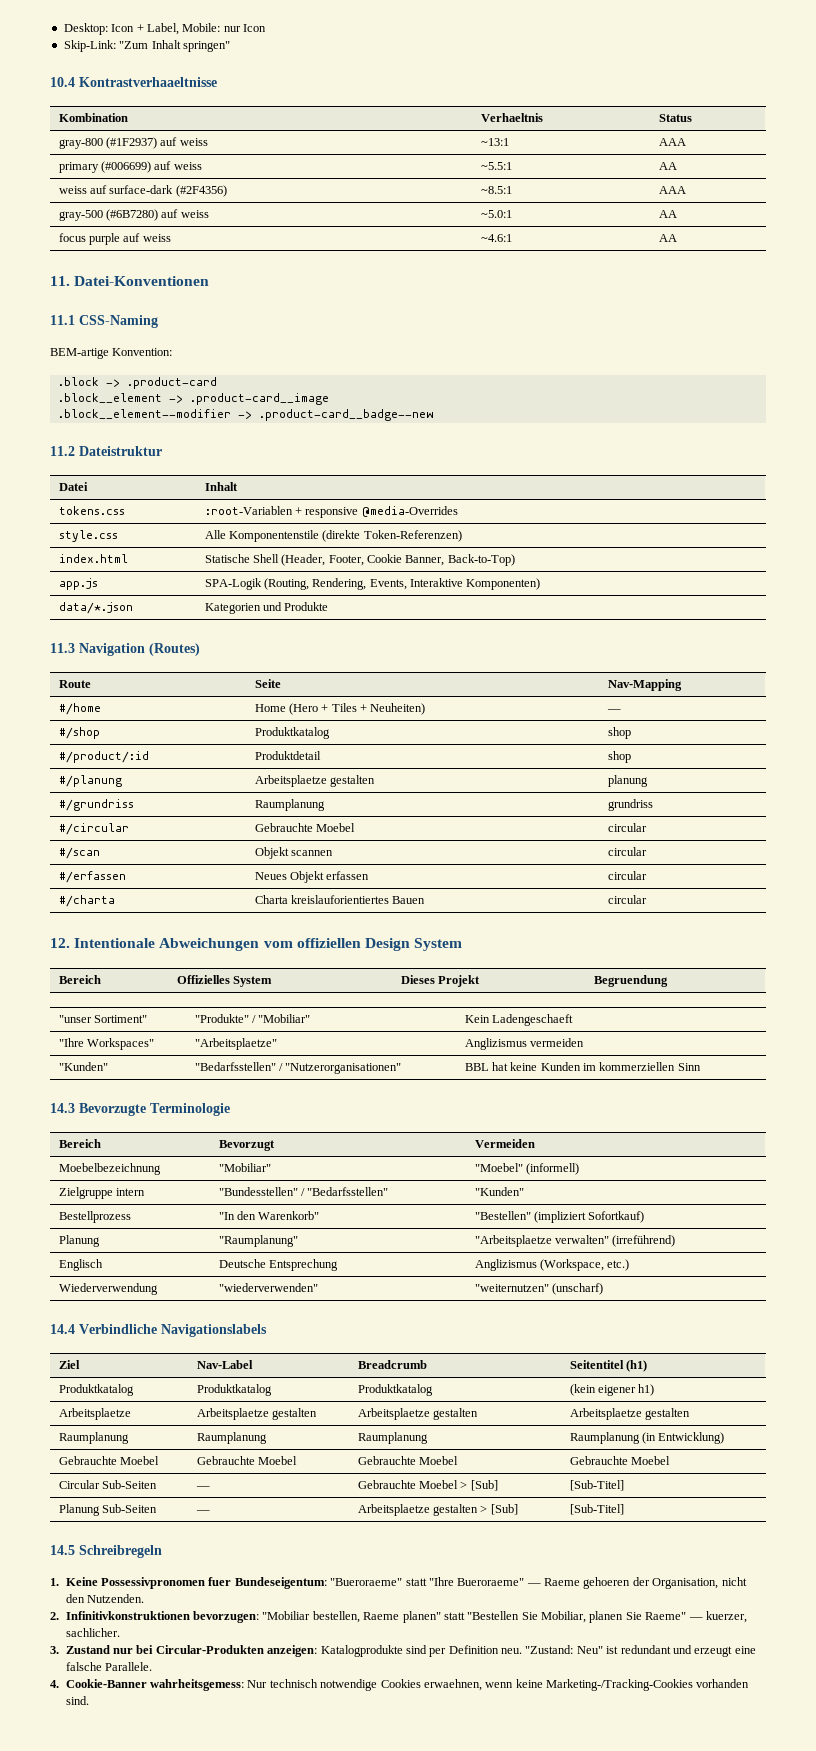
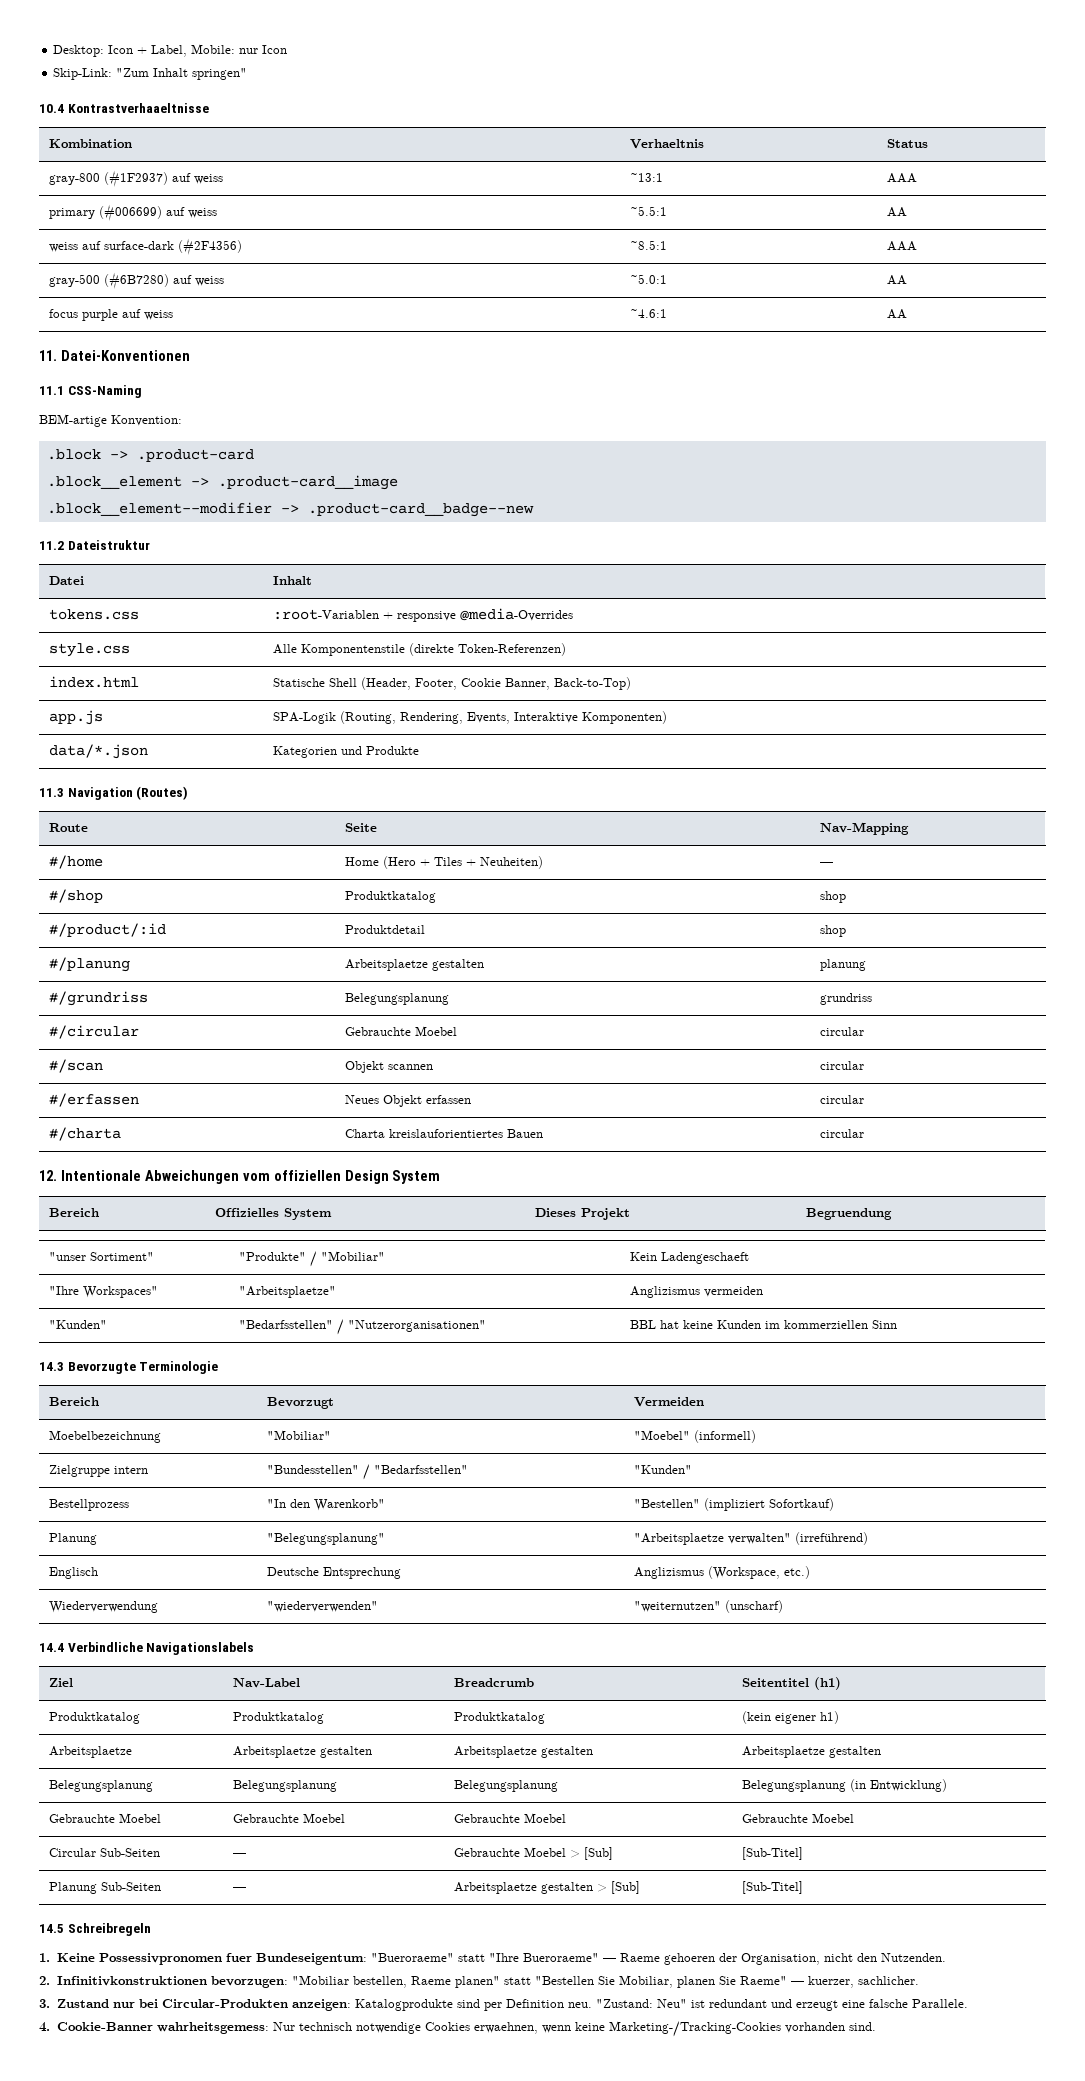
[254,799,325,811] Raumplanung -> [345,993,450,1005] Belegungsplanung
[218,1235,298,1247] "Raumplanung" -> [267,1533,386,1545] "Belegungsplanung"
[58,1432,129,1444] [196,1432,267,1444] [357,1432,428,1444] [569,1432,640,1444] Raumplanung | Raumplanung | Raumplanung | Raumplanung -> [49,1780,154,1792] [233,1780,338,1792] [454,1780,559,1792] [742,1780,847,1792] Belegungsplanung | Belegungsplanung | Belegungsplanung | Belegungsplanung

